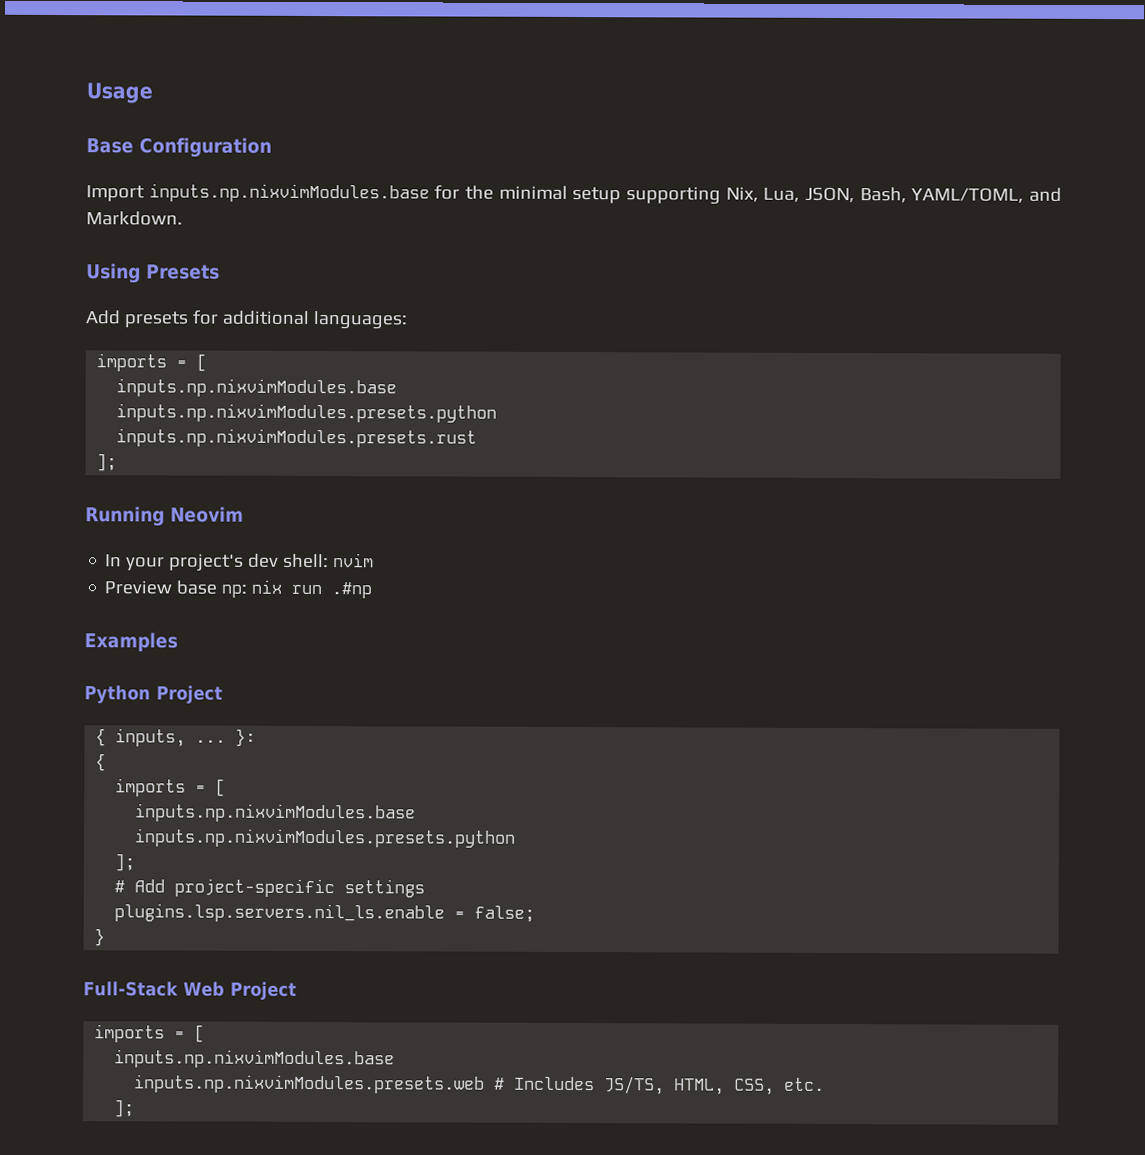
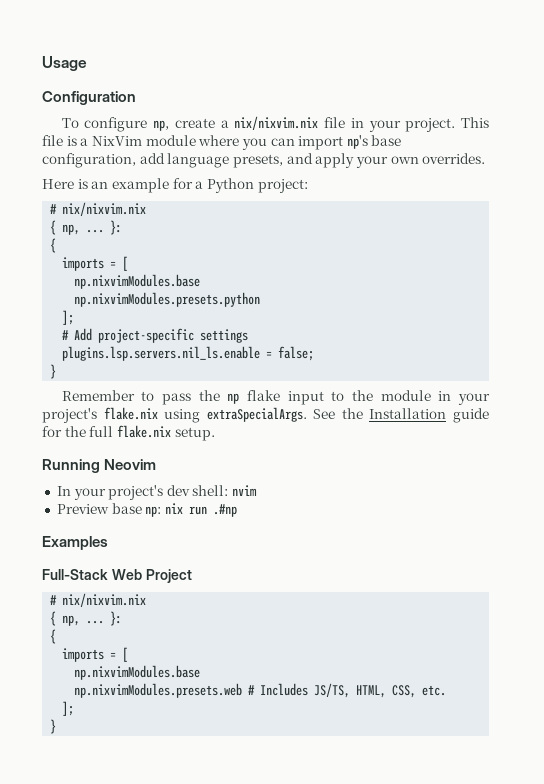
[86,138,134,154] Base -> (87, 63) none
[86,183,1062,205] [86,211,183,226] [86,263,220,284] [85,309,408,330] [96,353,208,372] [116,378,398,398] [116,403,498,423] [116,428,478,448] [96,453,118,472] Import inputs.np.nixvimModules.base for the minimal setup supporting Nix, Lua, JSON, Bash, YAML/TOML, and Markdown. // Using Presets // Add presets for additional languages: // imports = [ // inputs.np.nixvimModules.base // inputs.np.nixvimModules.presets.python // inputs.np.nixvimModules.presets.rust // ]; -> [61,116,490,132] [42,135,402,150] [42,153,486,168] [42,178,308,193] [50,202,147,216] [50,220,123,235] [50,238,57,253] [62,256,129,271] [74,274,201,289] [74,292,261,307] [62,310,75,325] [62,328,249,343] [62,346,315,361] [50,364,57,379] [61,390,490,405] [42,407,489,423] [42,425,215,441] To configure np, create a nix/nixvim.nix file in your project. This file is a NixVim module where you can import np's base configuration, add language presets, and apply your own overrides. // Here is an example for a Python project: // # nix/nixvim.nix // { np, ... }: // { // imports = [ // np.nixvimModules.base // np.nixvimModules.presets.python // ]; // # Add project-specific settings // plugins.lsp.servers.nil_ls.enable = false; // } // Remember to pass the np flake input to the module in your project's flake.nix using extraSpecialArgs. See the Installation guide for the full flake.nix setup.
[84,685,223,704] [95,728,257,747] [95,753,107,772] [115,778,227,797] [135,803,417,823] [134,828,517,848] [114,853,136,872] [114,878,426,898] [114,903,536,923] [94,928,106,947] [83,981,297,1000] [94,1024,206,1043] [114,1049,396,1069] [134,1074,486,1094] Python Project // { inputs, ... }: // { // imports = [ // inputs.np.nixvimModules.base // inputs.np.nixvimModules.presets.python // ]; // # Add project-specific settings // plugins.lsp.servers.nil_ls.enable = false; // } // Full-Stack Web Project // imports = [ // inputs.np.nixvimModules.base // inputs.np.nixvimModules.presets.web -> [42,569,192,583] [50,593,147,607] [50,611,123,626] [50,629,57,644] [62,647,129,662] [74,665,201,680] [74,683,243,698] Full-Stack Web Project // # nix/nixvim.nix // { np, ... }: // { // imports = [ // np.nixvimModules.base // np.nixvimModules.presets.web
(135, 1108) none -> [50,719,57,734] // }

